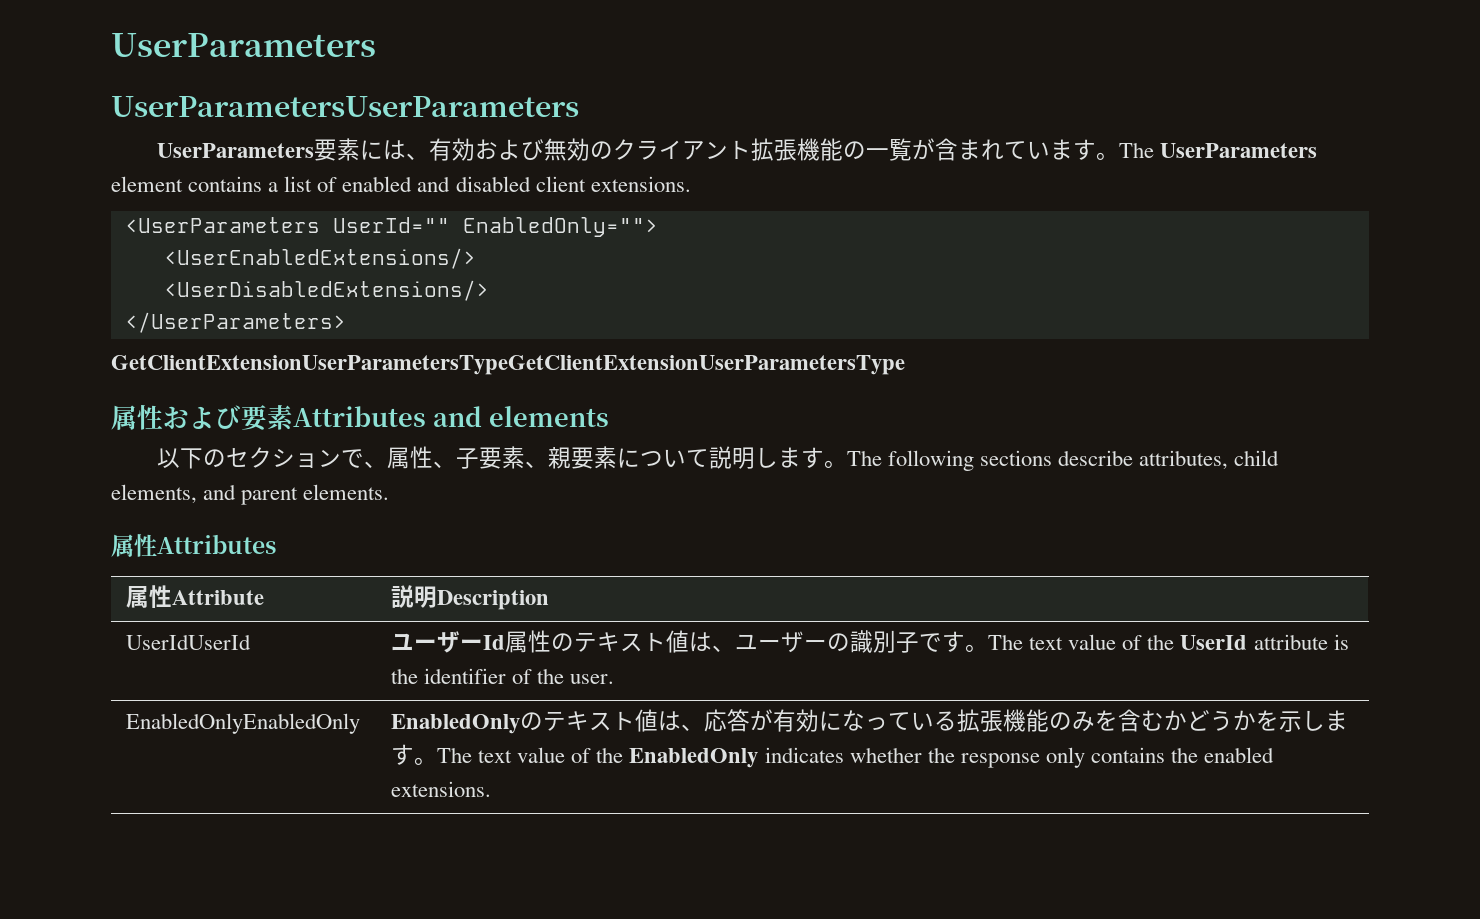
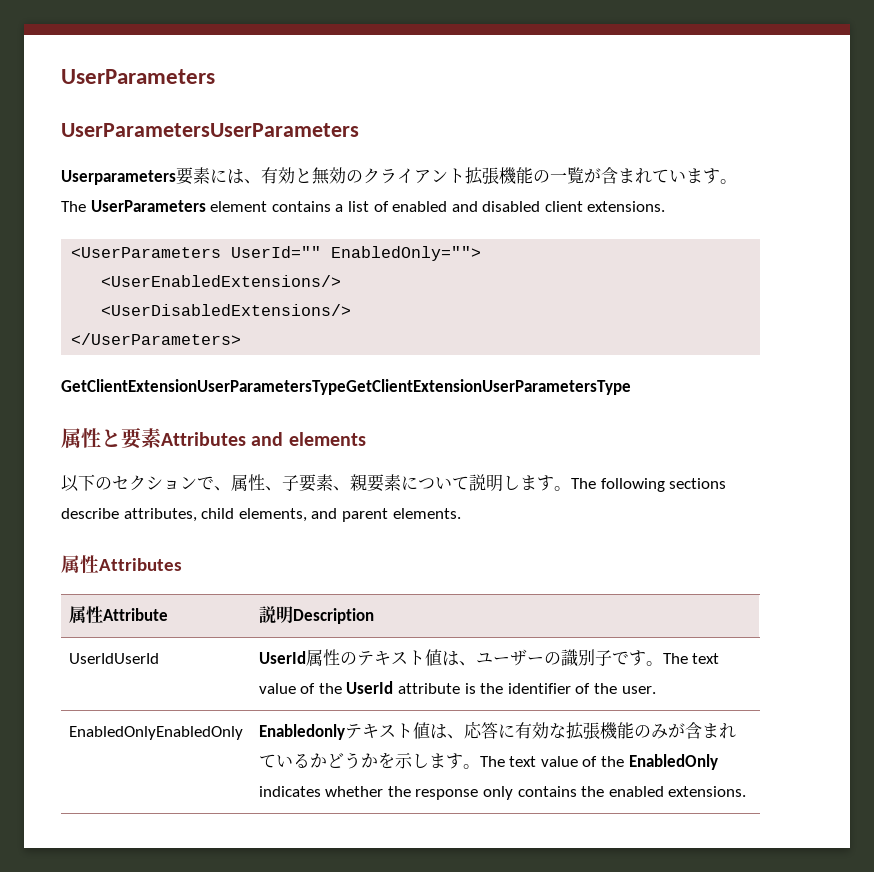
[156,143,314,158] UserParameters -> [61,170,176,185] Userparameters
[474,139,544,160] および -> [295,168,312,183] と
[163,405,241,429] および -> [101,429,121,447] と
[391,631,506,653] ユーザーId -> [258,651,306,664] UserId
[391,712,544,734] EnabledOnlyの -> [258,724,345,740] Enabledonly
[750,709,1165,732] が有効になっている拡張機能のみを含む -> [497,722,736,740] [258,753,310,768] に有効な拡張機能のみが含まれている

